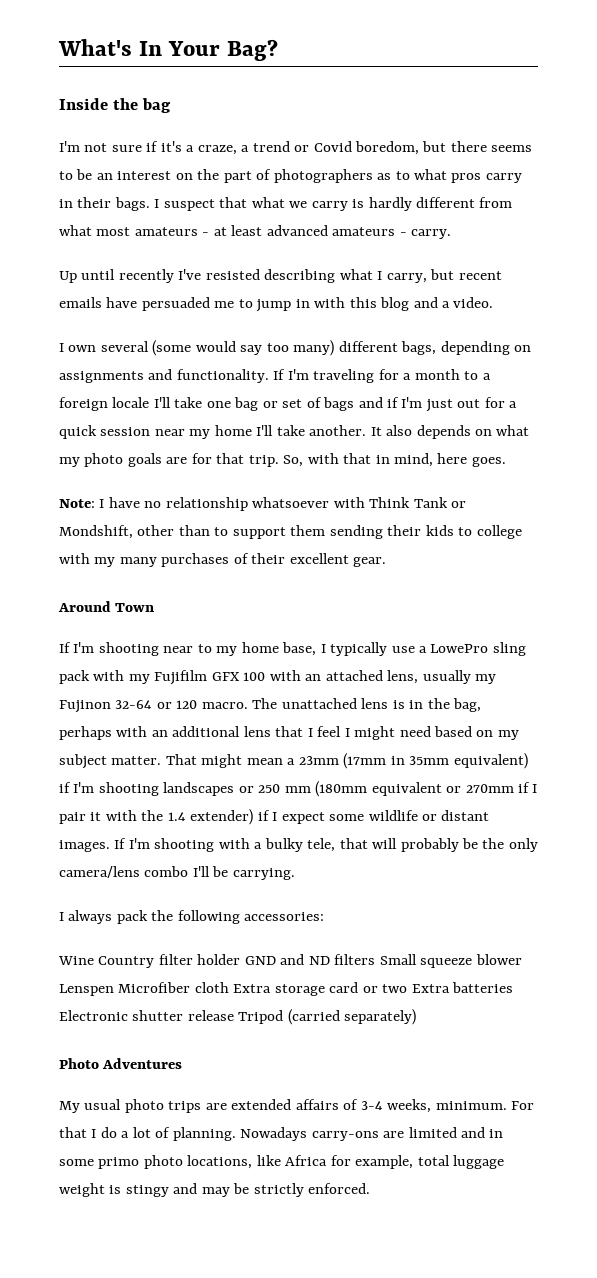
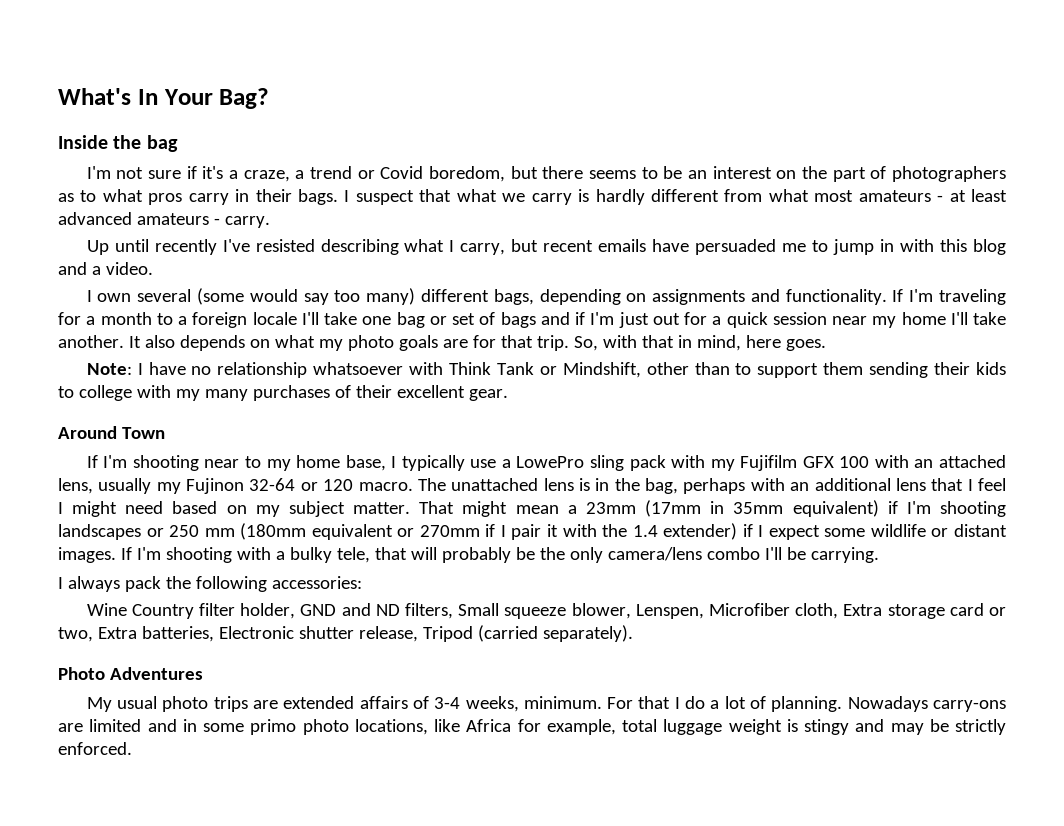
[59,525,133,539] Mondshift, -> [562,362,641,378] Mindshift,
[197,954,241,965] holder -> [240,603,296,619] holder,
[334,954,376,965] filters -> [405,603,454,619] filters,
[475,954,522,965] [59,982,229,996] blower Lenspen Microfiber cloth -> [571,603,839,619] blower, Lenspen, Microfiber cloth,
[382,982,514,993] two Extra batteries -> [58,626,214,642] two, Extra batteries,
[187,1010,234,1021] release -> [358,626,418,642] release,
[344,1009,417,1025] separately) -> [542,625,633,642] separately).

